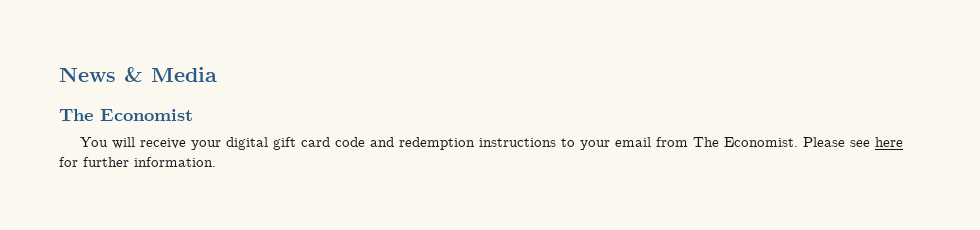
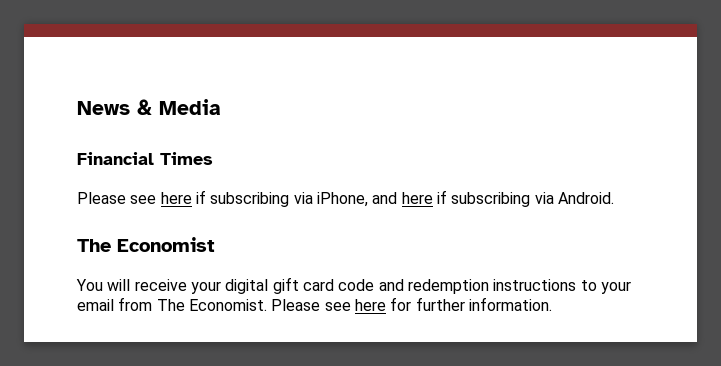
(217, 74) none -> [77,152,213,165] [77,190,614,207] // Financial Times // Please see here if subscribing via iPhone, and here if subscribing via Android.

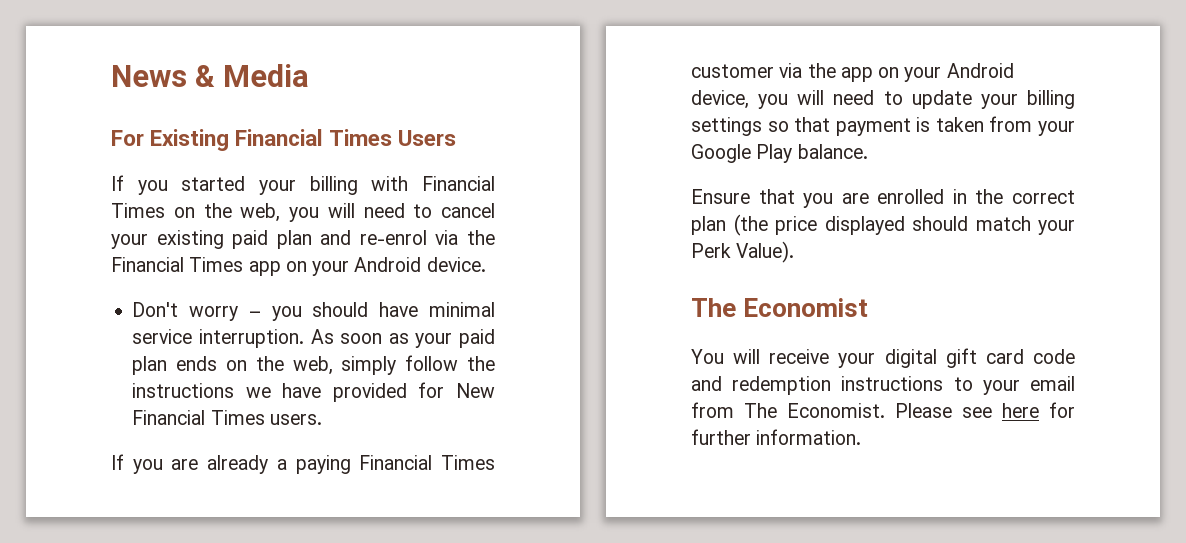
[77,152,213,165] [77,190,614,207] Financial Times // Please see here if subscribing via iPhone, and here if subscribing via Android. -> [111,129,457,151] [111,175,495,195] [111,203,495,222] [111,230,495,249] [111,257,486,276] [132,302,495,321] [132,329,495,348] [132,355,495,375] [132,382,495,402] [132,410,322,425] [111,454,495,474] [691,63,1014,82] [691,90,1075,109] [691,116,1075,136] [691,144,868,163] [691,189,1075,208] [691,214,1075,236] [691,241,795,263] For Existing Financial Times Users // If you started your billing with Financial Times on the web, you will need to cancel your existing paid plan and re-enrol via the Financial Times app on your Android device. // Don't worry – you should have minimal service interruption. As soon as your paid plan ends on the web, simply follow the instructions we have provided for New Financial Times users. // If you are already a paying Financial Times customer via the app on your Android device, you will need to update your billing settings so that payment is taken from your Google Play balance. // Ensure that you are enrolled in the correct plan (the price displayed should match your Perk Value).

